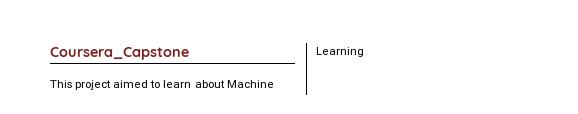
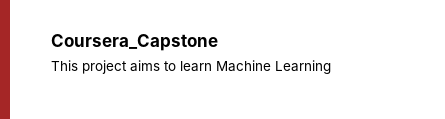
[113,80,149,88] aimed -> [130,60,160,72] aims
[194,80,225,88] about -> (212, 66) none

